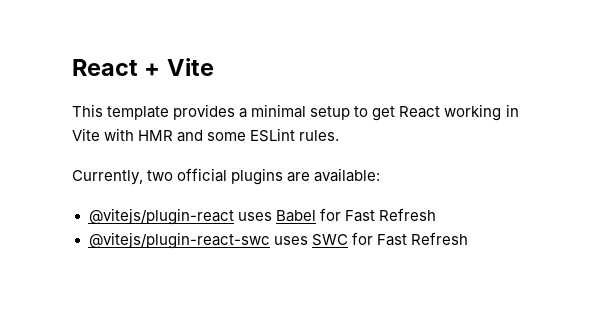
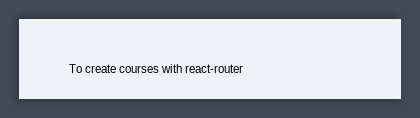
[72,58,214,76] [72,104,519,121] [72,128,340,142] [72,168,381,185] [88,208,436,225] [88,232,468,249] React + Vite // This template provides a minimal setup to get React working in Vite with HMR and some ESLint rules. // Currently, two official plugins are available: // @vitejs/plugin-react uses Babel for Fast Refresh // @vitejs/plugin-react-swc uses SWC for Fast Refresh -> [69,64,244,73] To create courses with react-router

